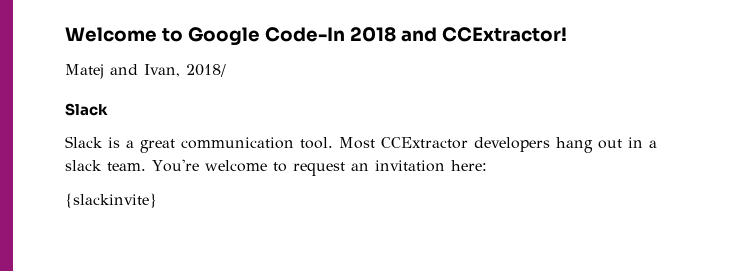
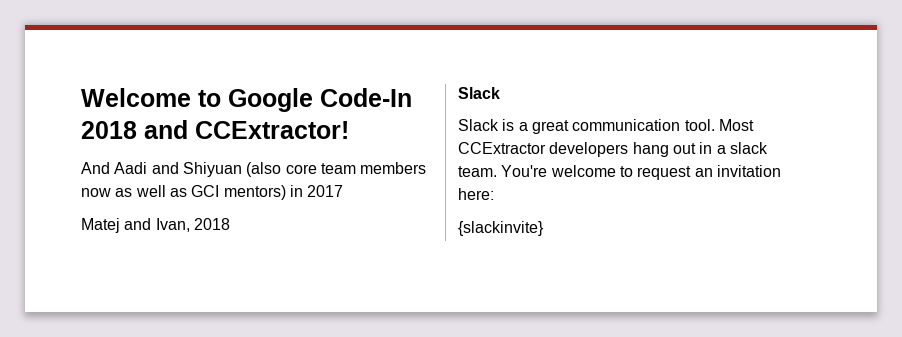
(567, 34) none -> [81,162,427,177] [81,185,344,200] // And Aadi and Shiyuan (also core team members now as well as GCI mentors) in 2017
[186,64,226,77] 2018/ -> [193,218,230,230] 2018

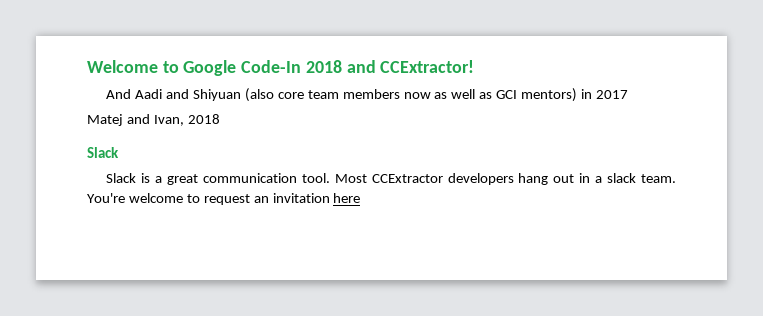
[458,188,494,200] [458,221,544,236] here: // {slackinvite} -> [333,193,361,203] here

